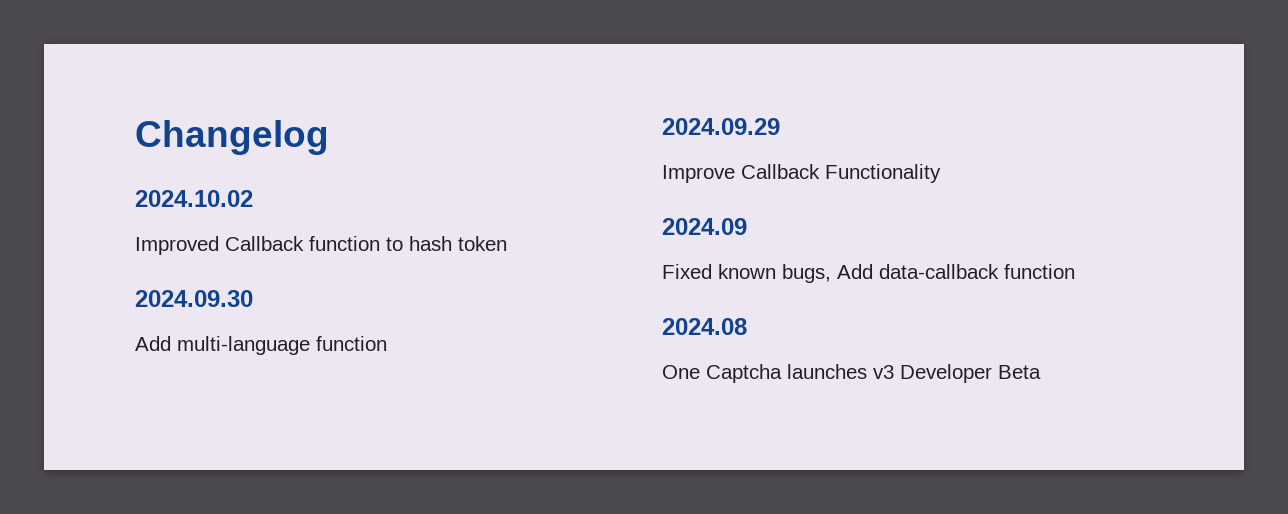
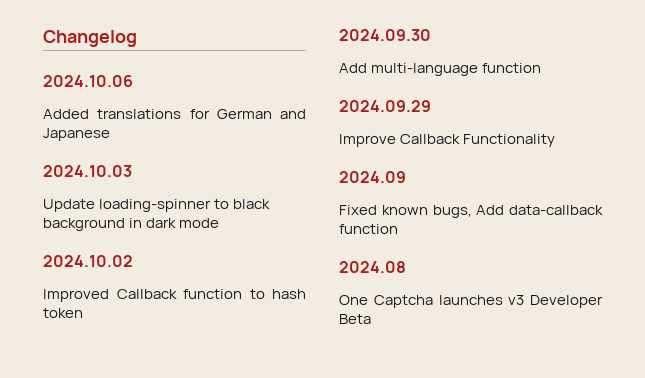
(329, 137) none -> [43,75,133,87] [43,109,306,119] [43,128,110,141] [43,165,132,177] [43,199,271,212] [43,218,220,231] // 2024.10.06 // Added translations for German and Japanese // 2024.10.03 // Update loading-spinner to black background in dark mode

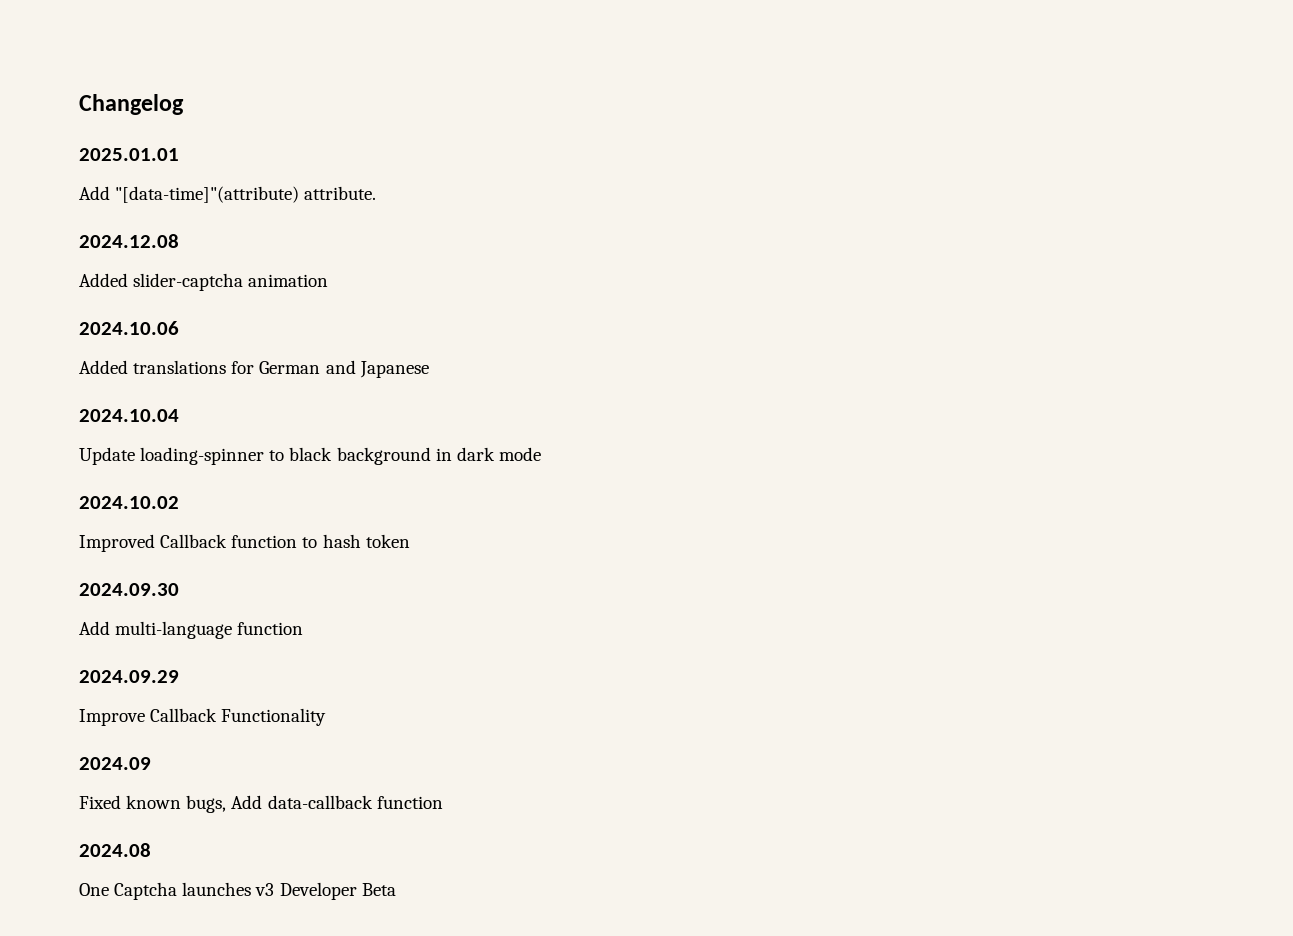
(137, 38) none -> [79,148,179,161] [79,186,377,203] [79,234,179,248] [79,273,329,291] // 2025.01.01 // Add "[data-time]"(attribute) attribute. // 2024.12.08 // Added slider-captcha animation
[43,165,132,177] 2024.10.03 -> [79,409,179,422] 2024.10.04

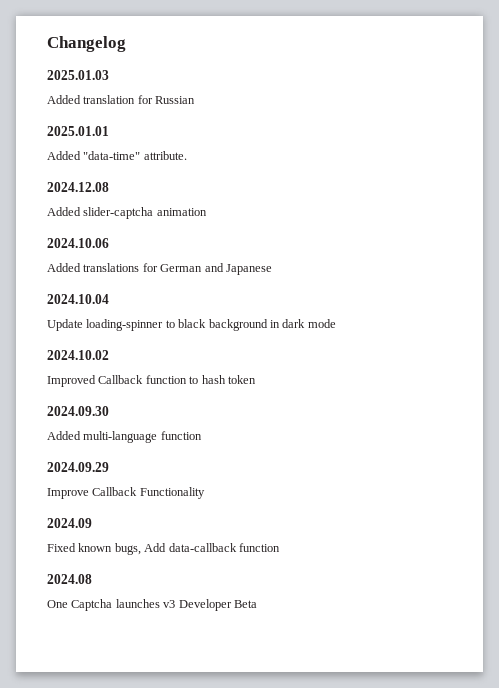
(184, 104) none -> [47,70,109,80] [47,95,196,104] // 2025.01.03 // Added translation for Russian
[79,186,300,203] Add "[data-time]"(attribute) -> [47,151,141,160] Added "data-time"
[79,621,110,635] Add -> [47,431,81,440] Added

